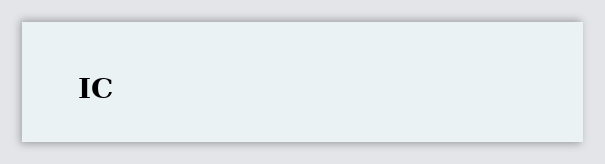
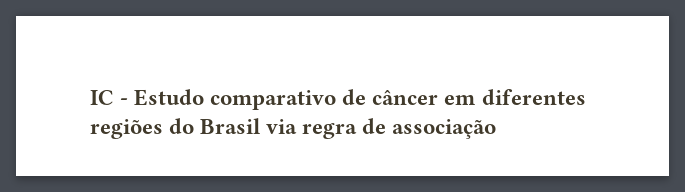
(113, 88) none -> [120,89,586,110] [90,118,497,139] - Estudo comparativo de câncer em diferentes regiões do Brasil via regra de associação

